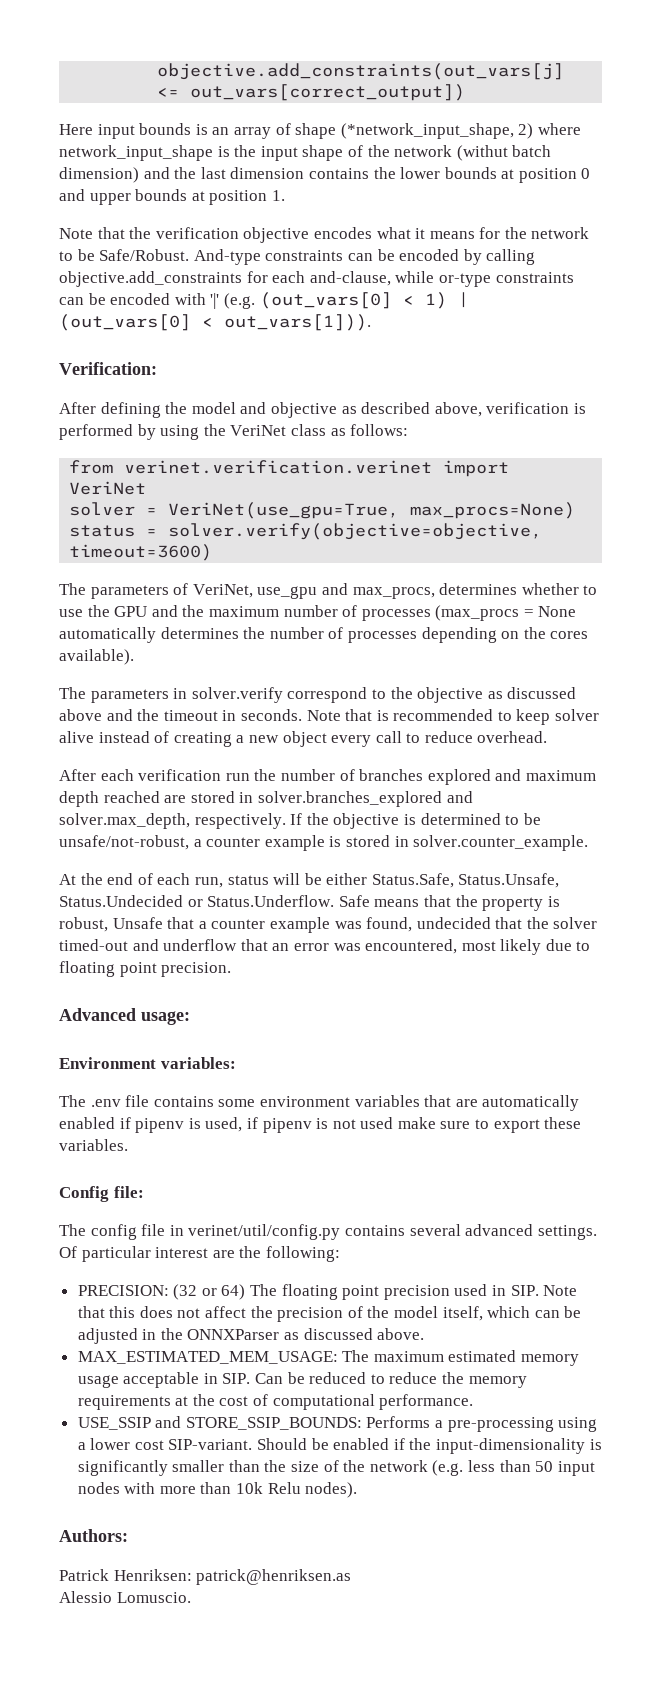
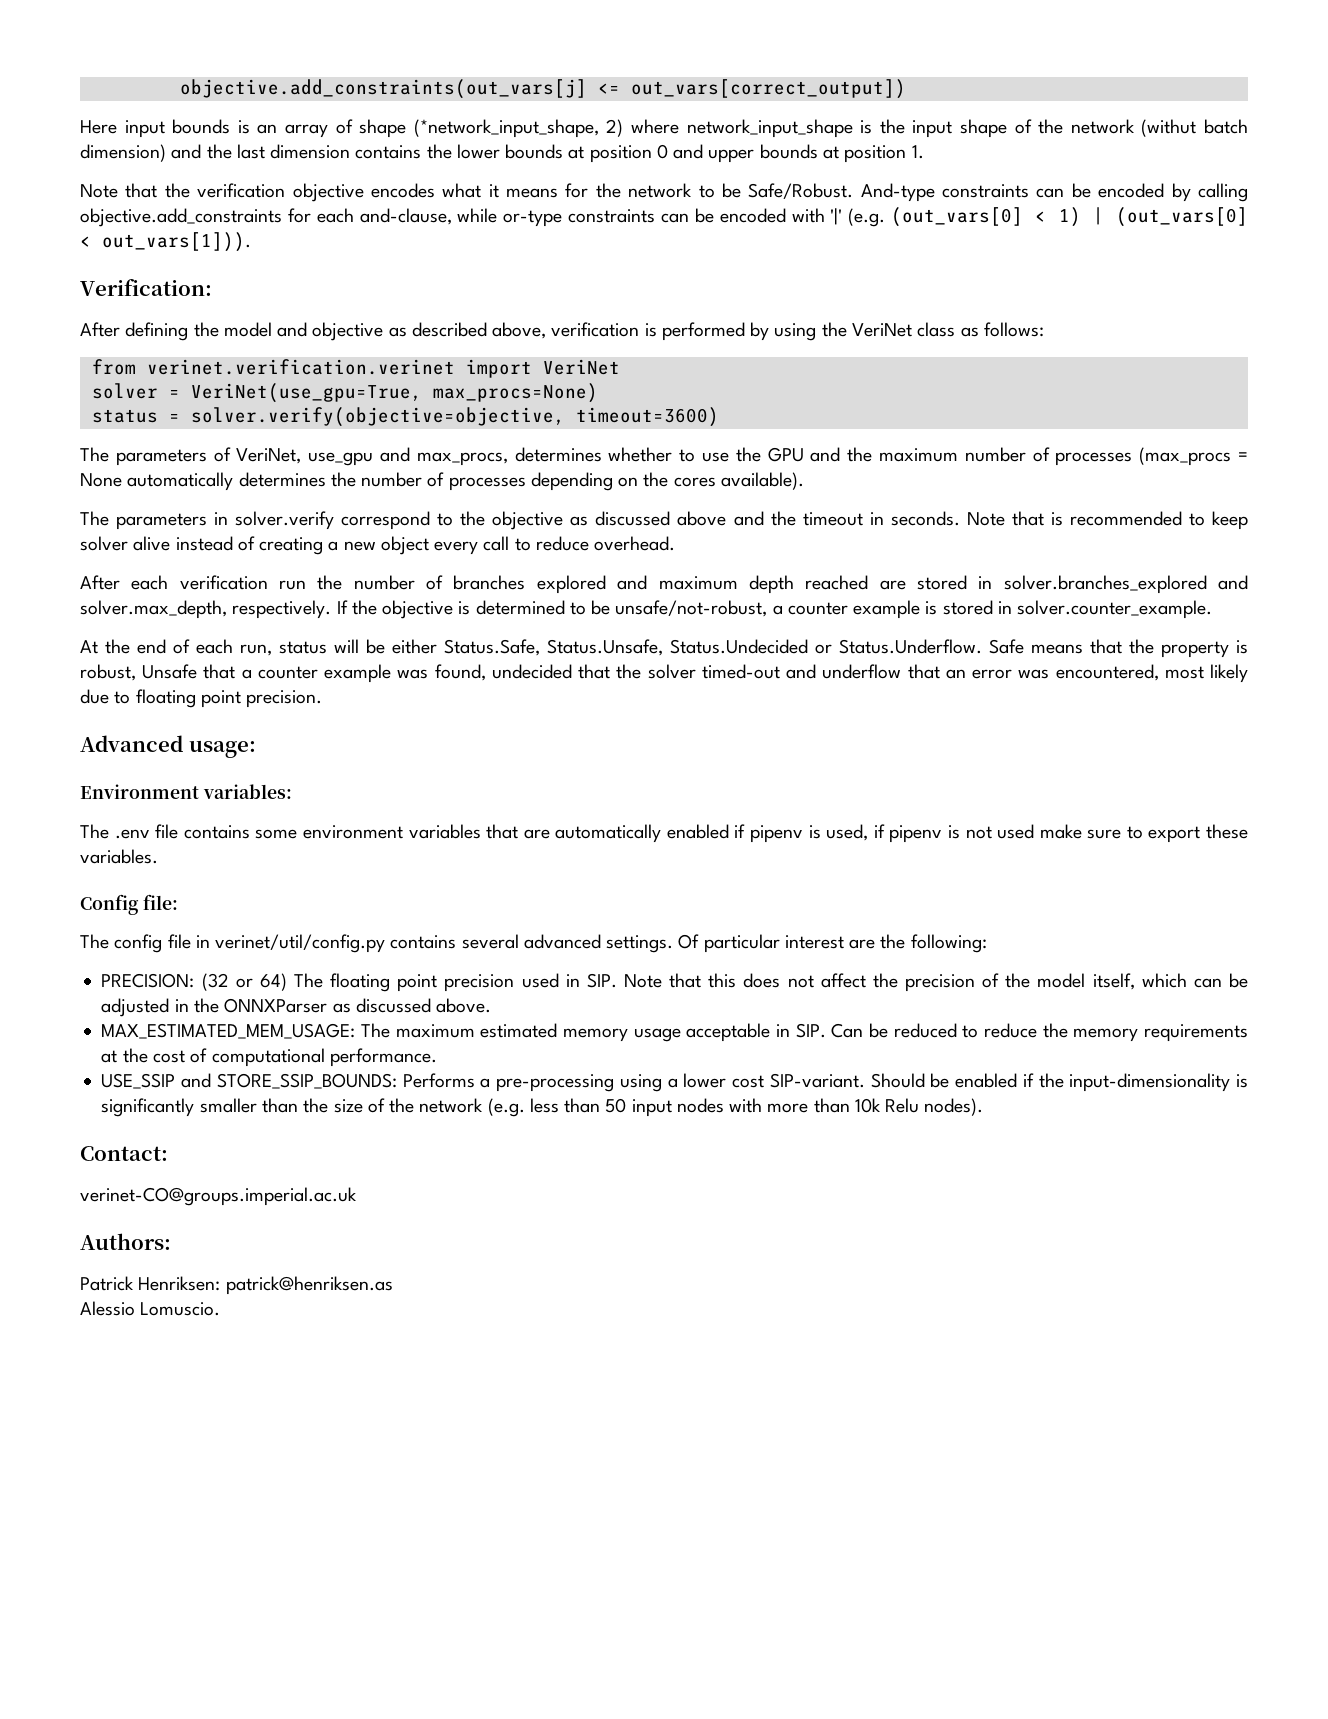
(358, 1490) none -> [80,1146,168,1161] [80,1187,357,1206] // Contact: // verinet-CO@groups.imperial.ac.uk

